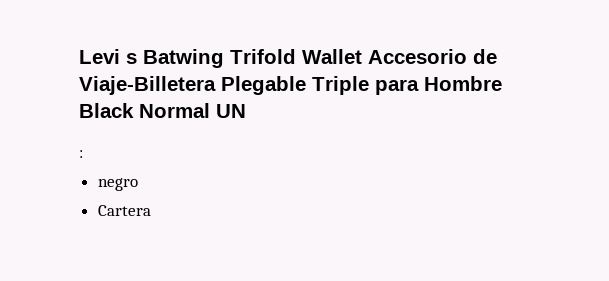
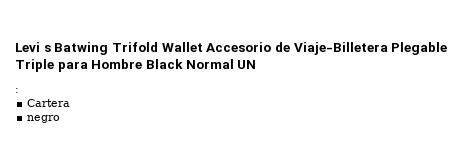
(83, 154) none -> [27,99,71,107] // Cartera
[97,205,151,216] // Cartera -> (61, 119) none

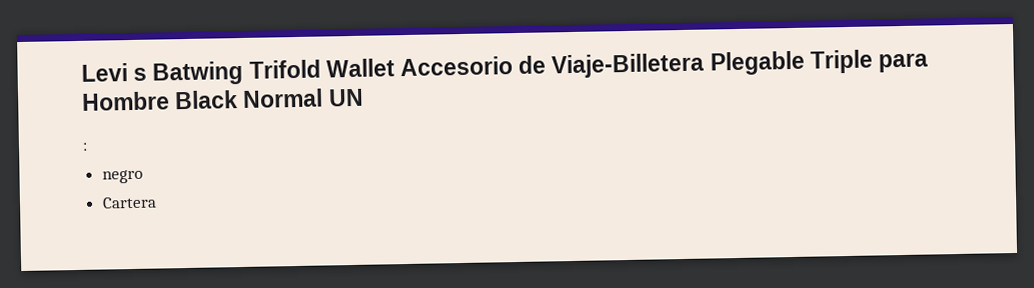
(19, 90) none -> [101,169,143,184] // negro
[27,115,61,123] // negro -> (157, 202) none

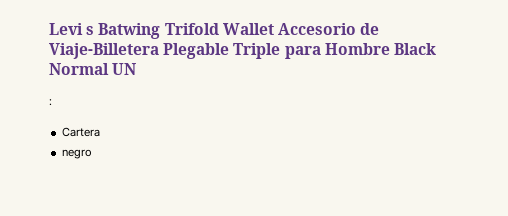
(88, 146) none -> [61,127,100,137] // Cartera
[101,196,157,209] // Cartera -> (92, 154) none

